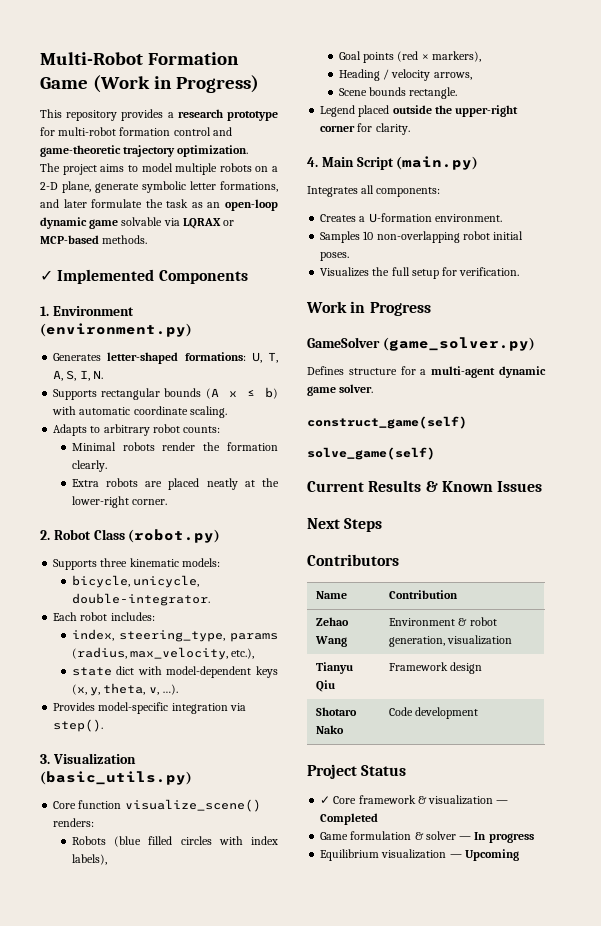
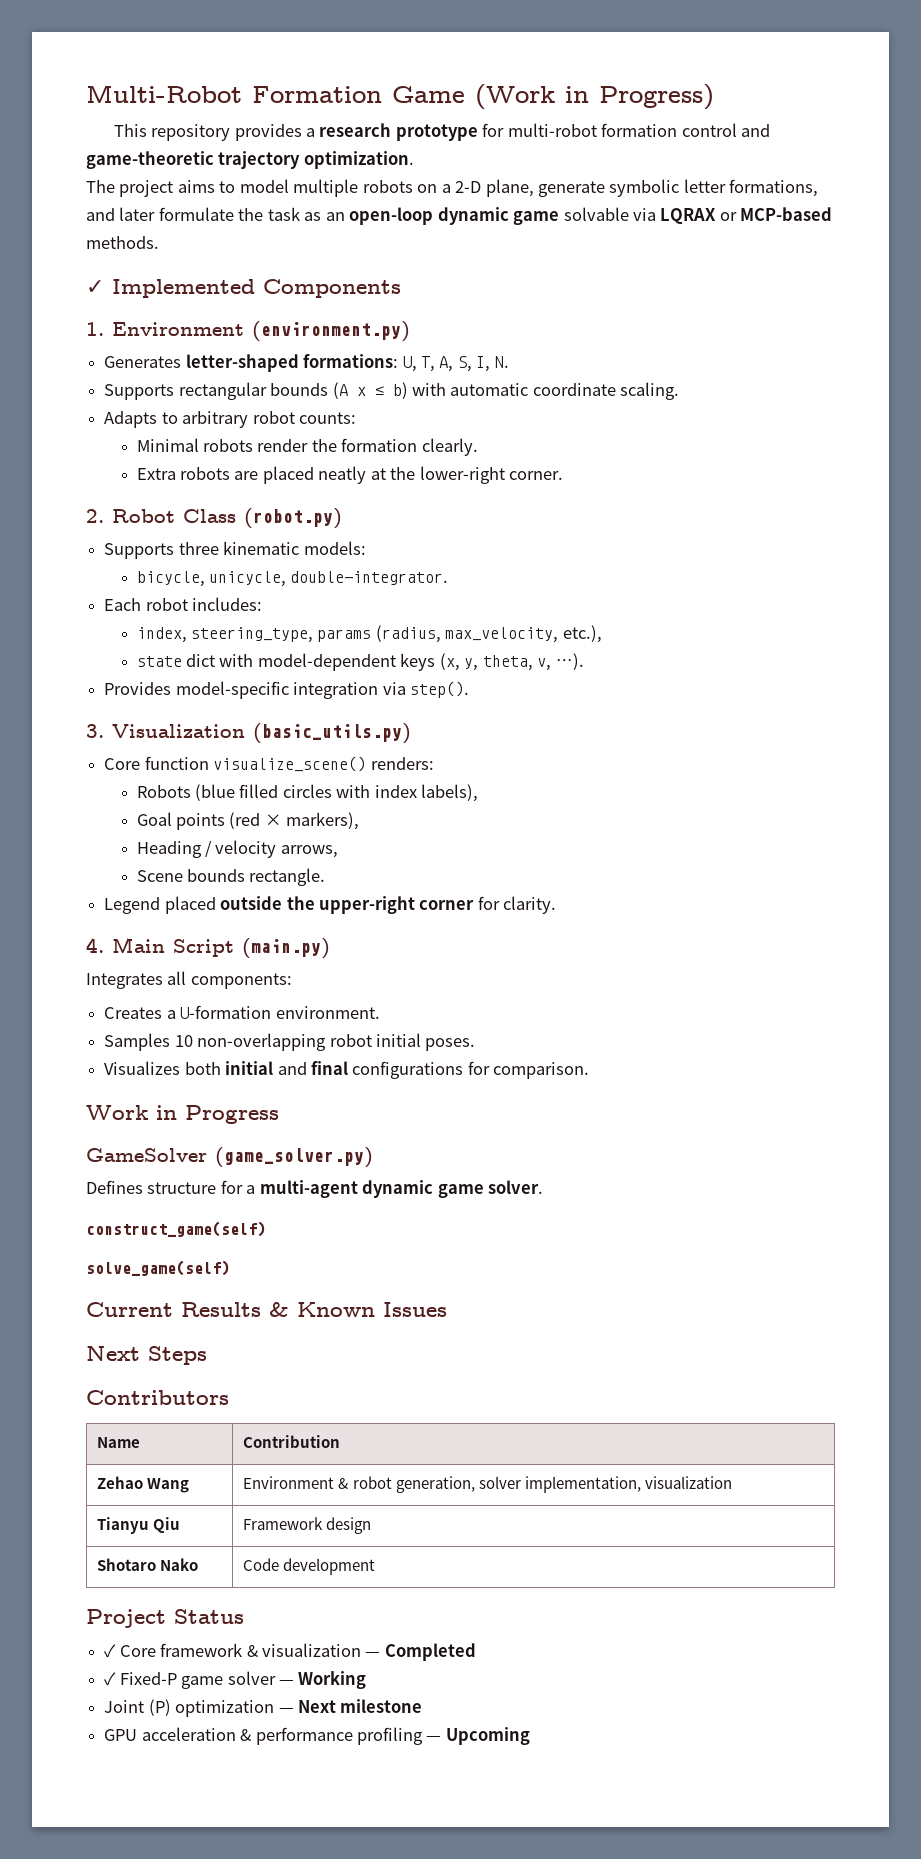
[372,267,520,279] the full setup for verification. -> [184,1061,590,1079] both initial and final configurations for comparison.
(446, 641) none -> [478,1476,641,1493] solver implementation,
[320,831,534,843] [320,849,447,861] Game formulation & solver — In progress // Equilibrium visualization -> [104,1671,367,1689] [104,1699,423,1717] [104,1727,423,1745] ✓ Fixed-P game solver — Working // Joint (P) optimization — Next milestone // GPU acceleration & performance profiling

